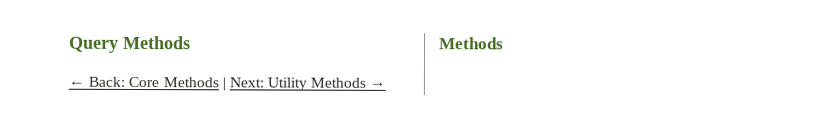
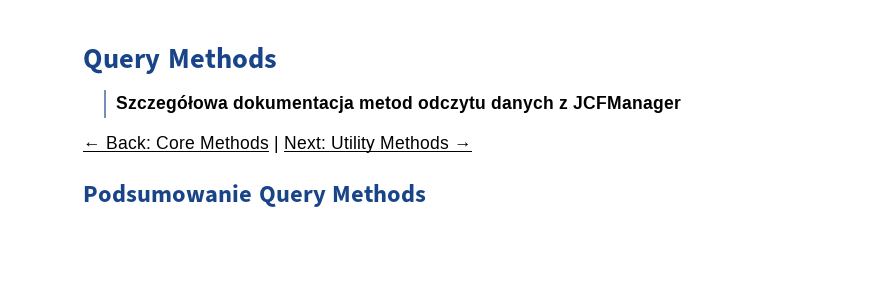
[69,35,191,53] Query Methods -> [83,47,277,74] [115,95,681,113] Query Methods // Szczegółowa dokumentacja metod odczytu danych z JCFManager
(387, 84) none -> [83,184,326,207] Podsumowanie Query

